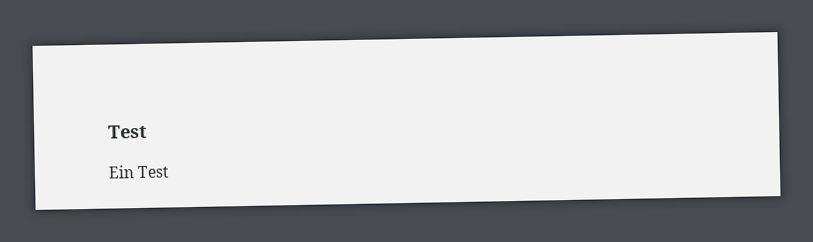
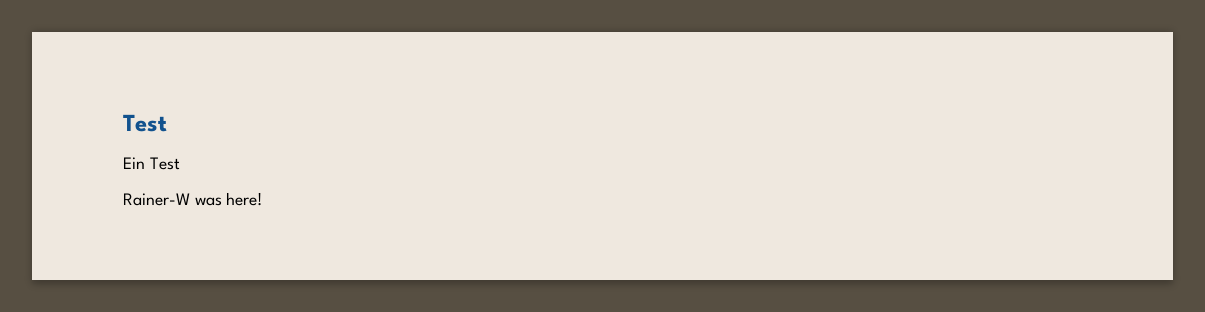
(171, 172) none -> [123,192,263,206] // Rainer-W was here!

